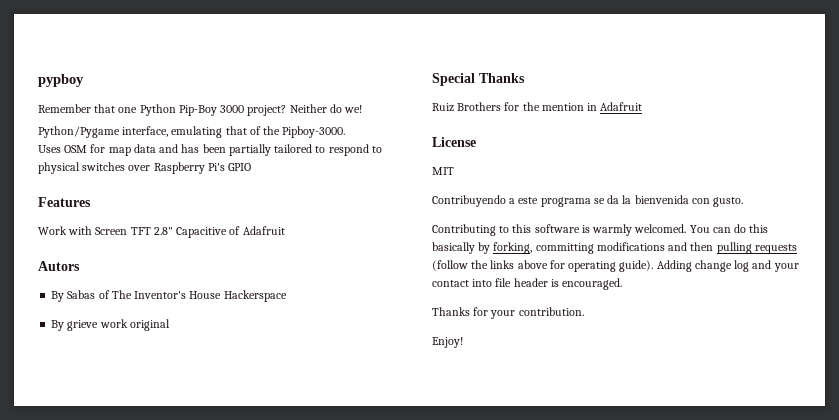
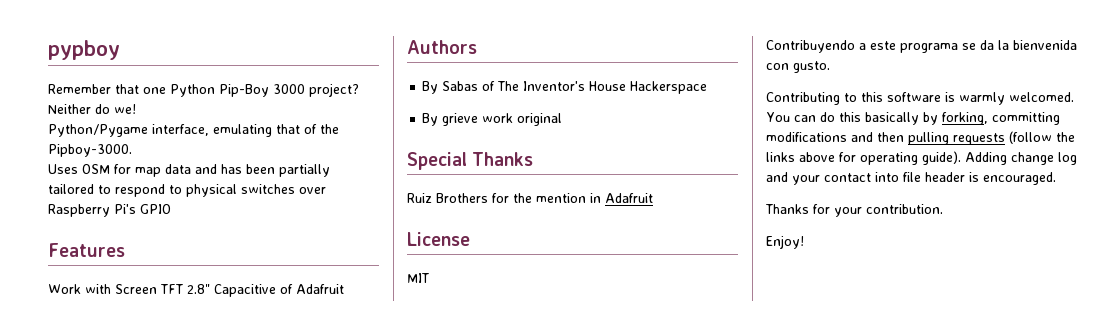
[38,261,80,271] Autors -> [407,40,477,54] Authors

